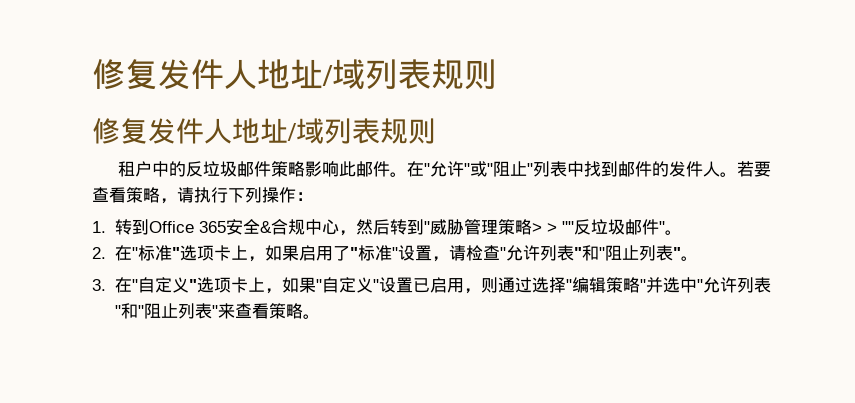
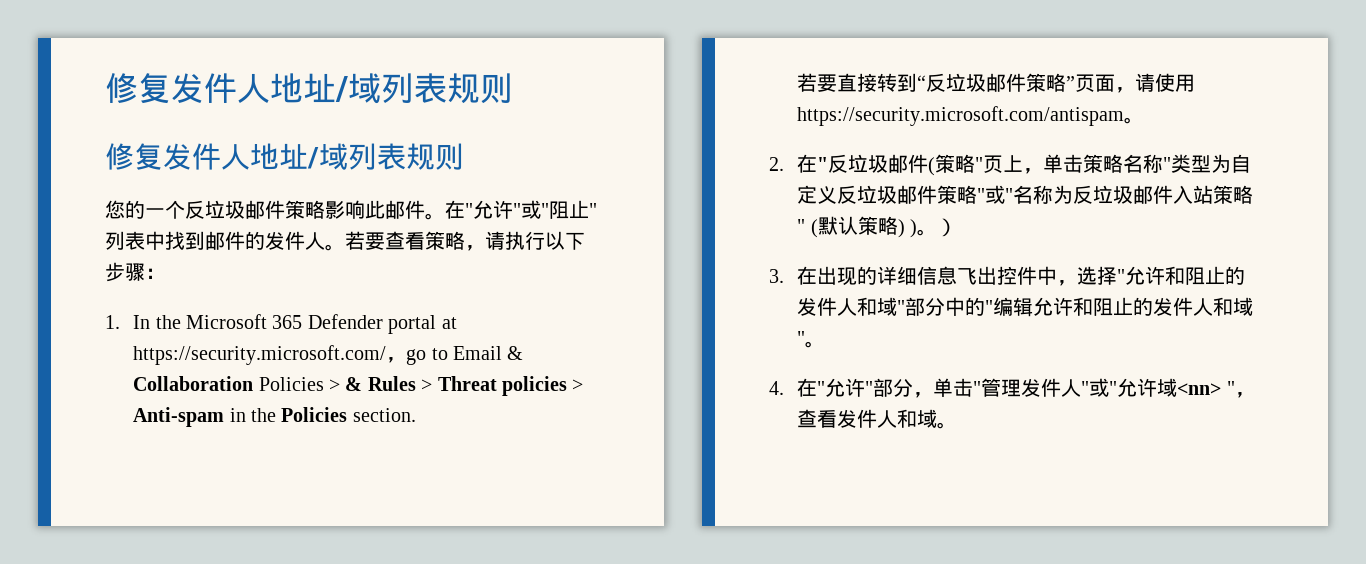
[118,161,187,177] 租户中的 -> [105,200,185,219] 您的一个
[228,187,296,203] 下列操作 -> [545,231,585,250] [105,262,145,282] 以下步骤
[114,219,682,236] [92,245,698,262] [92,277,771,294] [114,303,303,319] 转到Office 365安全&合规中心，然后转到"威胁管理策略> > ""反垃圾邮件"。 // 2.在"标准"选项卡上，如果启用了"标准"设置，请检查"允许列表"和"阻止列表"。 // 3.在"自定义"选项卡上，如果"自定义"设置已启用，则通过选择"编辑策略"并选中"允许列表"和"阻止列表"来查看策略 -> [133,314,457,334] [133,345,524,365] [133,376,584,396] [133,407,416,427] [797,73,1196,93] [797,106,1145,126] [769,154,1252,176] [797,185,1254,204] [797,216,958,238] [769,266,1246,286] [797,297,1254,317] [797,331,826,348] [769,378,1255,398] [797,409,938,428] In the Microsoft 365 Defender portal at https://security.microsoft.com/，go to Email & Collaboration Policies > & Rules > Threat policies > Anti-spam in the Policies section. // 若要直接转到“反垃圾邮件策略”页面，请使用https://security.microsoft.com/antispam。 // 2.在"反垃圾邮件(策略"页上，单击策略名称"类型为自定义反垃圾邮件策略"或"名称为反垃圾邮件入站策略" (默认策略) )。） // 3.在出现的详细信息飞出控件中，选择"允许和阻止的发件人和域"部分中的"编辑允许和阻止的发件人和域"。 // 4.在"允许"部分，单击"管理发件人"或"允许域<nn> "，查看发件人和域

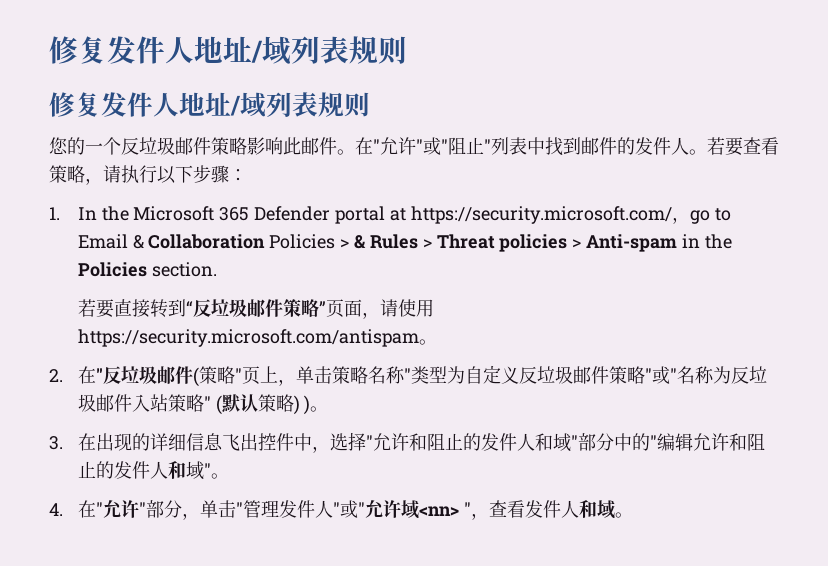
[937,218,958,237] ） -> (329, 409) none

